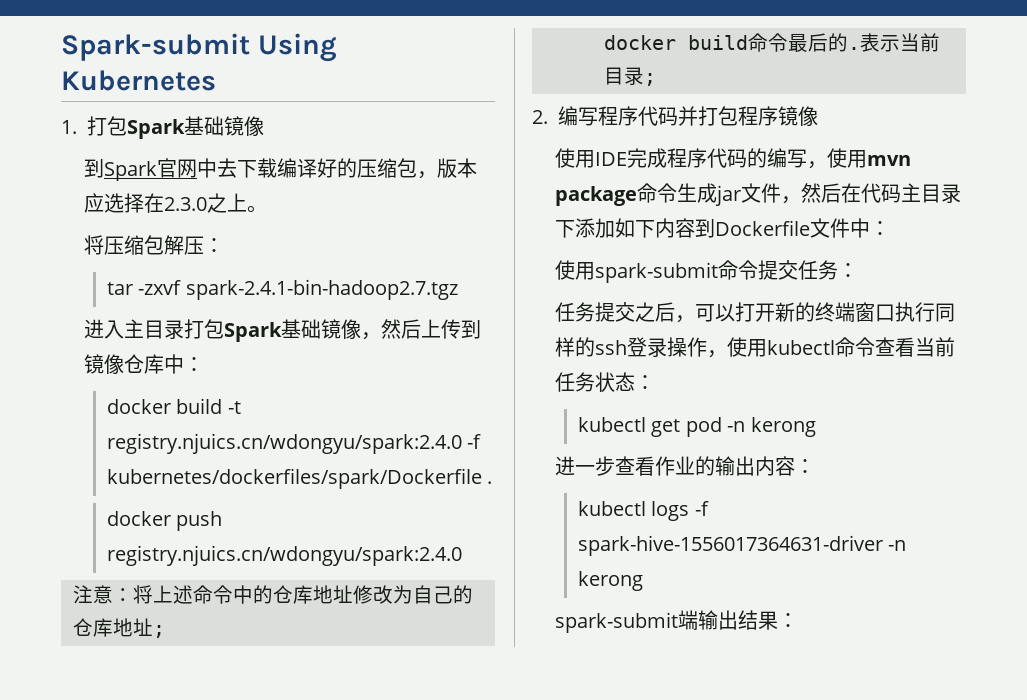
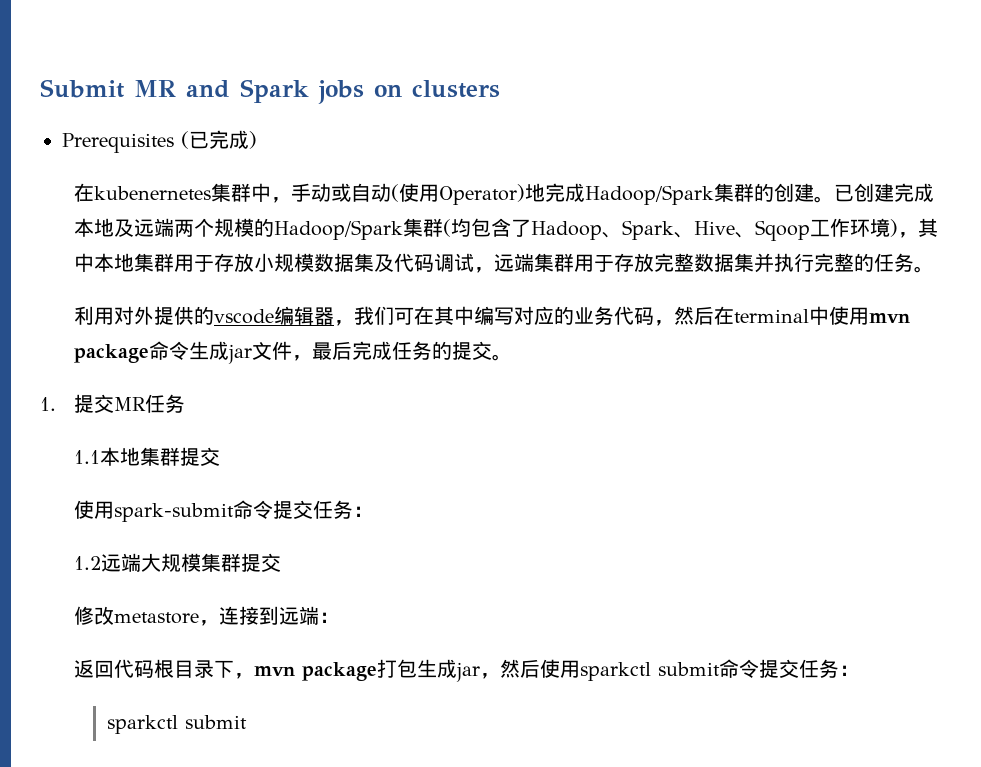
[61,33,337,62] [61,70,216,91] [61,116,264,139] [84,158,478,181] [84,193,268,213] [84,235,225,255] [107,279,458,300] [84,319,482,342] [84,354,205,374] [107,398,241,414] [107,433,482,454] [107,468,493,489] [107,511,223,531] [107,545,463,566] [73,585,473,604] [73,618,165,638] [604,33,940,52] [604,67,656,86] [532,106,818,126] [555,148,828,169] Spark-submit Using Kubernetes // 1.打包Spark基础镜像 // 到Spark官网中去下载编译好的压缩包，版本应选择在2.3.0之上。 // 将压缩包解压： // tar -zxvf spark-2.4.1-bin-hadoop2.7.tgz // 进入主目录打包Spark基础镜像，然后上传到镜像仓库中： // docker build -t registry.njuics.cn/wdongyu/spark:2.4.0 -f kubernetes/dockerfiles/spark/Dockerfile . // docker push registry.njuics.cn/wdongyu/spark:2.4.0 // 注意：将上述命令中的仓库地址修改为自己的仓库地址; // docker build命令最后的.表示当前目录; // 2.编写程序代码并打包程序镜像 // 使用IDE完成程序代码的编写， -> [40,79,500,104] [62,130,257,153] [73,183,934,205] [73,218,938,241] [73,253,934,273] [73,306,829,326] Submit MR and Spark jobs on clusters // Prerequisites (已完成) // 在kubenernetes集群中，手动或自动(使用Operator)地完成Hadoop/Spark集群的创建。已创建完成本地及远端两个规模的Hadoop/Spark集群(均包含了Hadoop、Spark、Hive、Sqoop工作环境)，其中本地集群用于存放小规模数据集及代码调试，远端集群用于存放完整数据集并执行完整的任务。 // 利用对外提供的vscode编辑器，我们可在其中编写对应的业务代码，然后在terminal中
[801,183,962,203] [555,218,891,238] 然后在代码主目录下添加如下内容到Dockerfile文件中： -> [311,341,512,361] [40,394,185,413] [73,447,220,466] 最后完成任务的提交。 // 1.提交MR任务 // 1.1本地集群提交
[555,302,956,323] [555,337,956,358] [555,372,656,392] [578,417,816,437] [555,456,816,476] [578,501,709,521] [578,535,907,556] [578,571,644,591] [555,610,799,633] 任务提交之后，可以打开新的终端窗口执行同样的ssh登录操作，使用kubectl命令查看当前任务状态： // kubectl get pod -n kerong // 进一步查看作业的输出内容： // kubectl logs -f spark-hive-1556017364631-driver -n kerong // spark-submit端输出结果： -> [73,553,281,572] [73,606,339,626] [73,659,859,682] [107,715,248,734] 1.2远端大规模集群提交 // 修改metastore，连接到远端： // 返回代码根目录下，mvn package打包生成jar，然后使用sparkctl submit命令提交任务： // sparkctl submit

